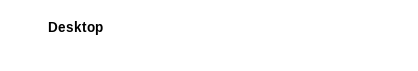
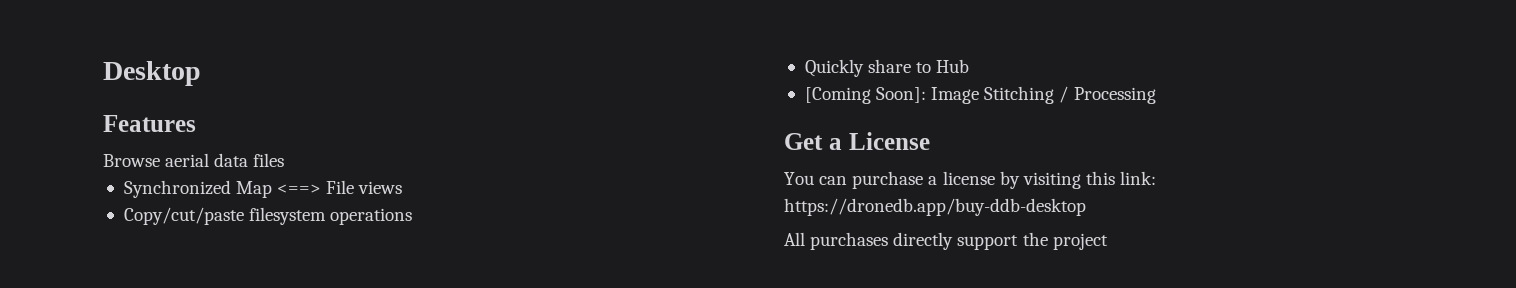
(103, 28) none -> [103,115,196,132] [103,153,285,167] [123,180,403,198] [123,207,413,225] [804,59,970,77] [804,86,1156,104] [784,132,930,150] [784,171,1157,189] [784,198,1086,216] [784,232,1108,250] // Features // Browse aerial data files // Synchronized Map <==> File views // Copy/cut/paste filesystem operations // Quickly share to Hub // [Coming Soon]: Image Stitching / Processing // Get a License // You can purchase a license by visiting this link: https://dronedb.app/buy-ddb-desktop // All purchases directly support the project

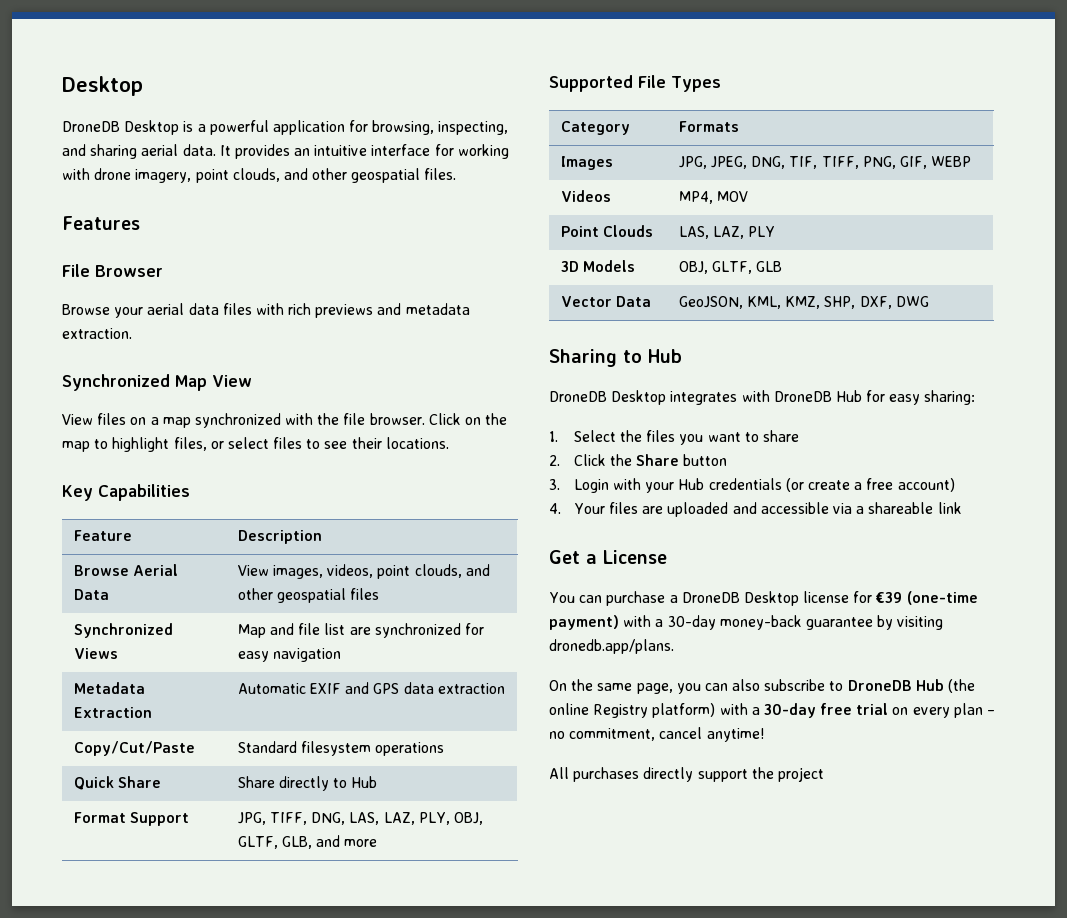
[103,61,201,86] Desktop -> [62,76,143,96] [62,120,509,135] [62,144,509,159] [62,168,457,183] Desktop // DroneDB Desktop is a powerful application for browsing, inspecting, and sharing aerial data. It provides an intuitive interface for working with drone imagery, point clouds, and other geospatial files.
[103,154,160,167] // Browse -> [62,264,163,277] [62,304,144,318] // File Browser // Browse your
[123,180,403,198] [123,207,413,225] [804,59,970,77] [804,86,1156,104] // Synchronized Map <==> File views // Copy/cut/paste filesystem operations // Quickly share to Hub // [Coming Soon]: Image Stitching / Processing -> [255,303,470,318] [62,328,132,339] [62,374,252,391] [62,413,508,428] [62,437,449,452] [62,484,190,501] [73,530,132,541] [237,530,322,544] [73,564,179,576] [73,589,109,600] [237,564,490,579] [237,588,380,603] [73,623,173,638] [73,648,118,659] [237,623,485,638] [237,648,342,662] [73,682,145,694] [73,707,152,718] [237,682,505,694] [73,741,195,756] [237,741,445,756] [73,776,162,790] [237,776,378,791] [73,812,190,826] [237,812,484,825] [237,835,378,849] [549,75,721,92] [560,121,630,135] [678,121,739,132] [560,156,613,170] [678,156,972,169] [560,190,611,202] [678,191,749,204] [560,225,654,237] [678,226,776,239] [560,260,636,272] [678,261,783,274] [560,296,652,307] [678,296,929,309] [549,349,682,367] [549,390,976,405] [549,430,799,445] [549,454,728,466] [549,478,955,493] [549,502,962,517] with rich previews and metadata extraction. // Synchronized Map View // View files on a map synchronized with the file browser. Click on the map to highlight files, or select files to see their locations. // Key Capabilities // Feature | Description // Browse Aerial Data | View images, videos, point clouds, and other geospatial files // Synchronized Views | Map and file list are synchronized for easy navigation // Metadata Extraction | Automatic EXIF and GPS data extraction // Copy/Cut/Paste | Standard filesystem operations // Quick Share | Share directly to Hub // Format Support | JPG, TIFF, DNG, LAS, LAZ, PLY, OBJ, GLTF, GLB, and more // Supported File Types // Category | Formats // Images | JPG, JPEG, DNG, TIF, TIFF, PNG, GIF, WEBP // Videos | MP4, MOV // Point Clouds | LAS, LAZ, PLY // 3D Models | OBJ, GLTF, GLB // Vector Data | GeoJSON, KML, KMZ, SHP, DXF, DWG // Sharing to Hub // DroneDB Desktop integrates with DroneDB Hub for easy sharing: // 1. Select the files you want to share // 2. Click the Share button // 3. Login with your Hub credentials (or create a free account) // 4. Your files are uploaded and accessible via a shareable link
[942,171,1157,189] [784,198,1086,216] license by visiting this link: https://dronedb.app/buy-ddb-desktop -> [681,591,978,606] [549,615,944,630] [549,639,674,654] [549,679,976,694] [549,703,996,718] [549,727,764,742] DroneDB Desktop license for €39 (one-time payment) with a 30-day money-back guarantee by visiting dronedb.app/plans. // On the same page, you can also subscribe to DroneDB Hub (the online Registry platform) with a 30-day free trial on every plan – no commitment, cancel anytime!

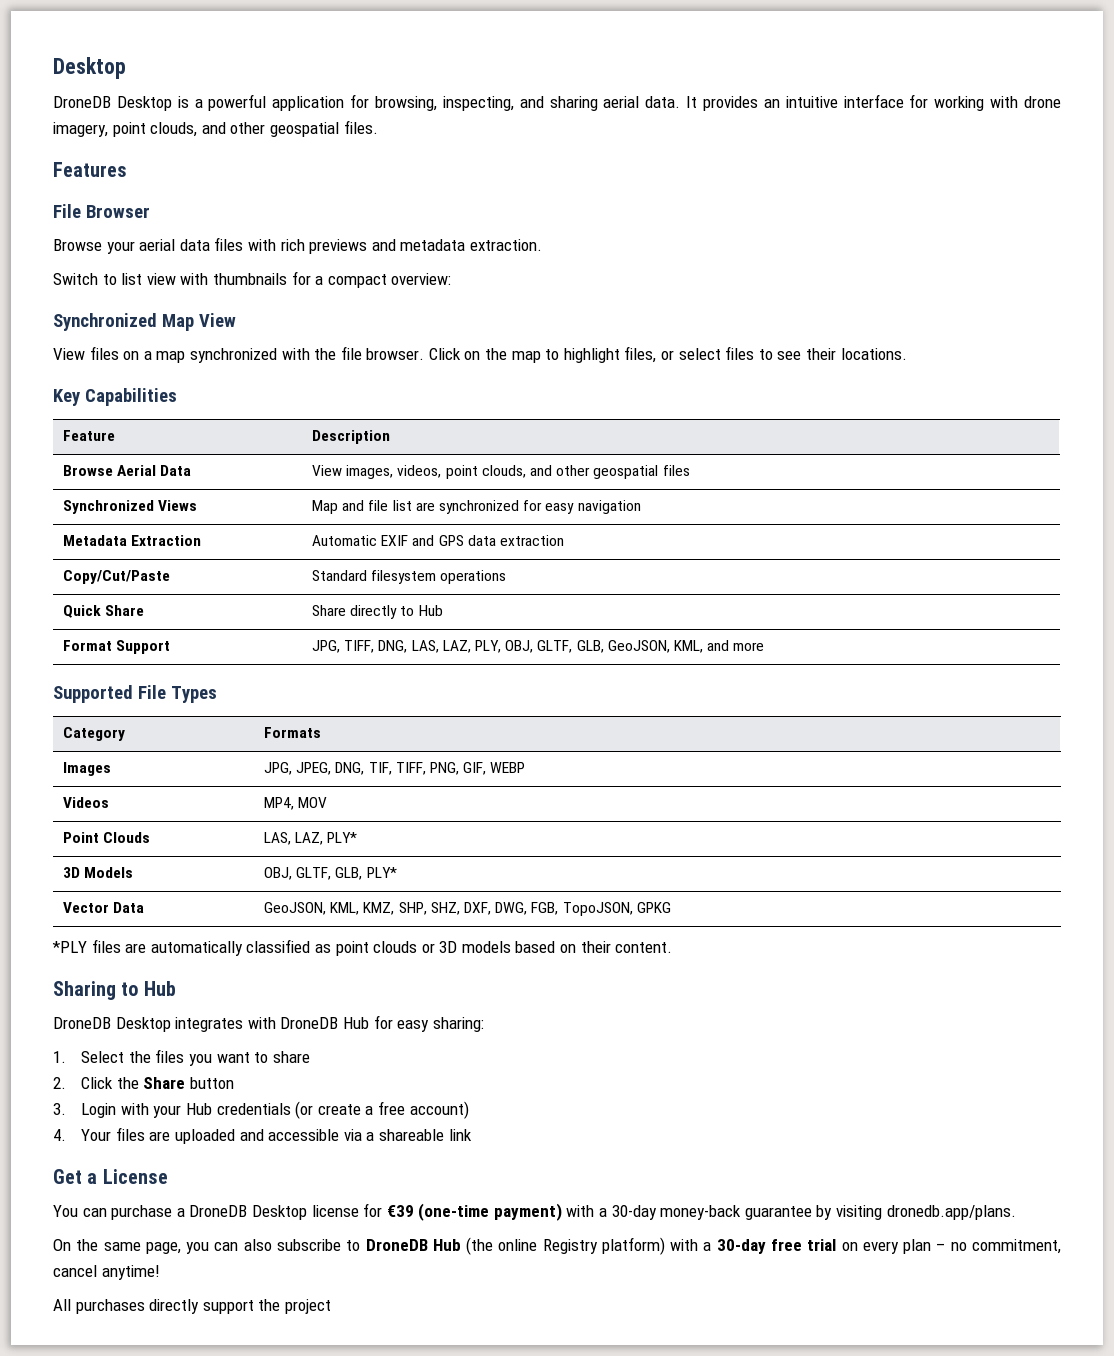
(132, 333) none -> [53,271,452,288] // Switch to list view with thumbnails for a compact overview:
(313, 842) none -> [607,640,703,653] GeoJSON, KML,
[748,226,776,237] PLY -> [327,832,358,843] PLY*
[756,261,783,272] GLB -> [335,867,397,880] GLB, PLY*
[859,296,929,309] DXF, DWG -> [430,902,671,916] [52,939,673,956] SHZ, DXF, DWG, FGB, TopoJSON, GPKG // *PLY files are automatically classified as point clouds or 3D models based on their content.

